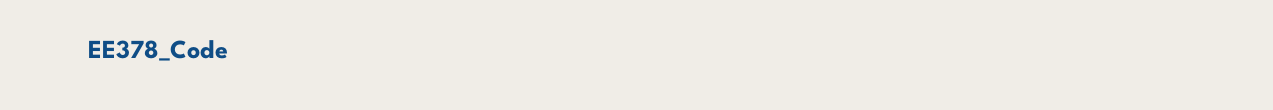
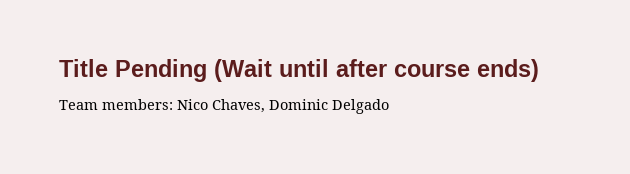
[88,40,228,61] EE378_Code -> [59,59,539,82] [59,99,389,114] Title Pending (Wait until after course ends) // Team members: Nico Chaves, Dominic Delgado

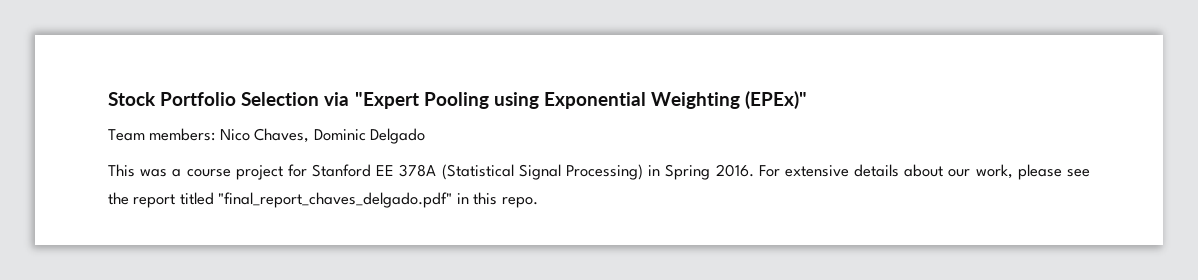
[59,59,539,82] Title Pending (Wait until after course ends) -> [108,91,808,109] Stock Portfolio Selection via "Expert Pooling using Exponential Weighting (EPEx)"
(389, 106) none -> [108,164,1090,180] [108,192,538,208] // This was a course project for Stanford EE 378A (Statistical Signal Processing) in Spring 2016. For extensive details about our work, please see the report titled "final_report_chaves_delgado.pdf" in this repo.

